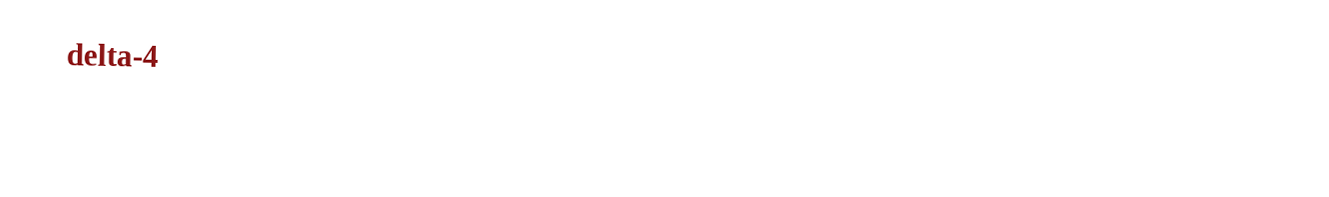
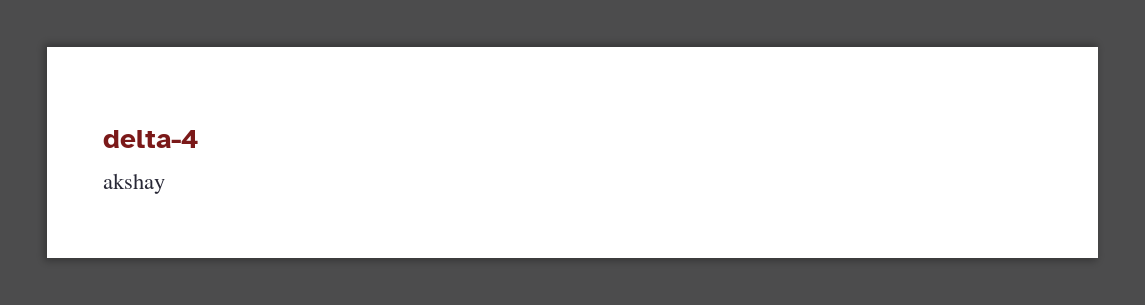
(159, 55) none -> [103,173,165,194] // akshay

